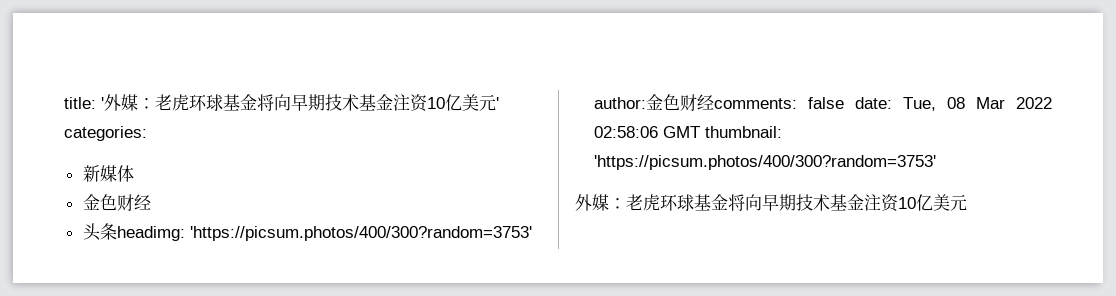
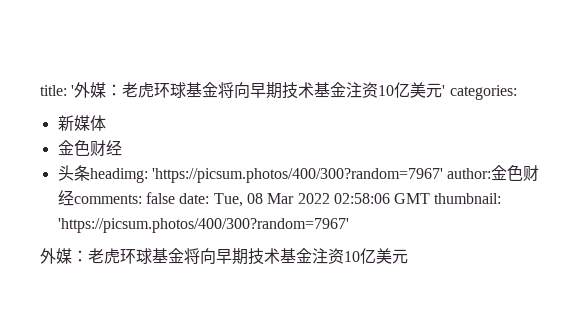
[189,226,532,241] 'https://picsum.photos/400/300?random=3753' -> [151,168,443,183] 'https://picsum.photos/400/300?random=7967'
[593,155,936,170] 'https://picsum.photos/400/300?random=3753' -> [57,218,349,233] 'https://picsum.photos/400/300?random=7967'

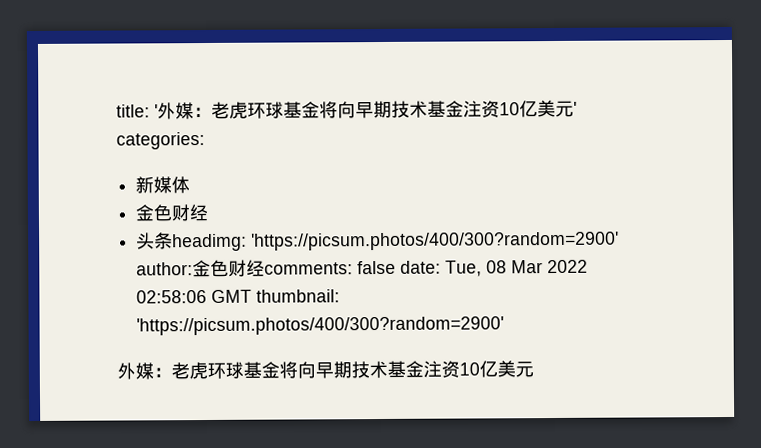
[151,168,443,183] 'https://picsum.photos/400/300?random=7967' -> [251,231,620,251] 'https://picsum.photos/400/300?random=2900'
[57,218,349,233] 'https://picsum.photos/400/300?random=7967' -> [136,316,505,336] 'https://picsum.photos/400/300?random=2900'

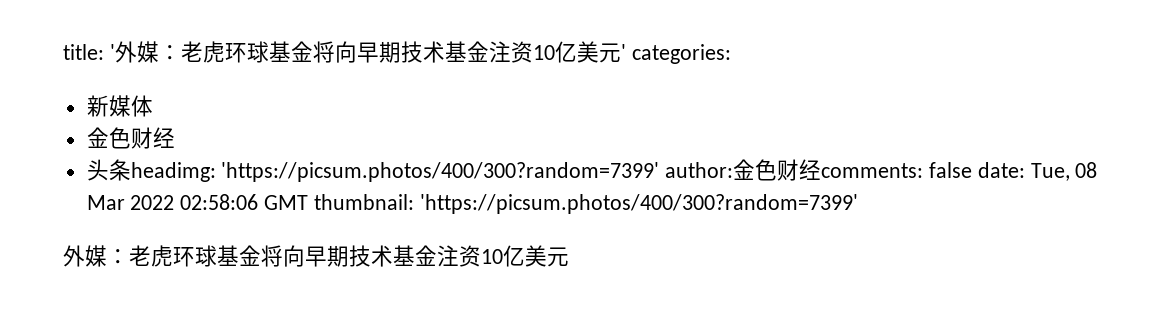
[251,231,620,251] 'https://picsum.photos/400/300?random=2900' -> [221,162,660,182] 'https://picsum.photos/400/300?random=7399'
[136,316,505,336] 'https://picsum.photos/400/300?random=2900' -> [419,194,858,214] 'https://picsum.photos/400/300?random=7399'

